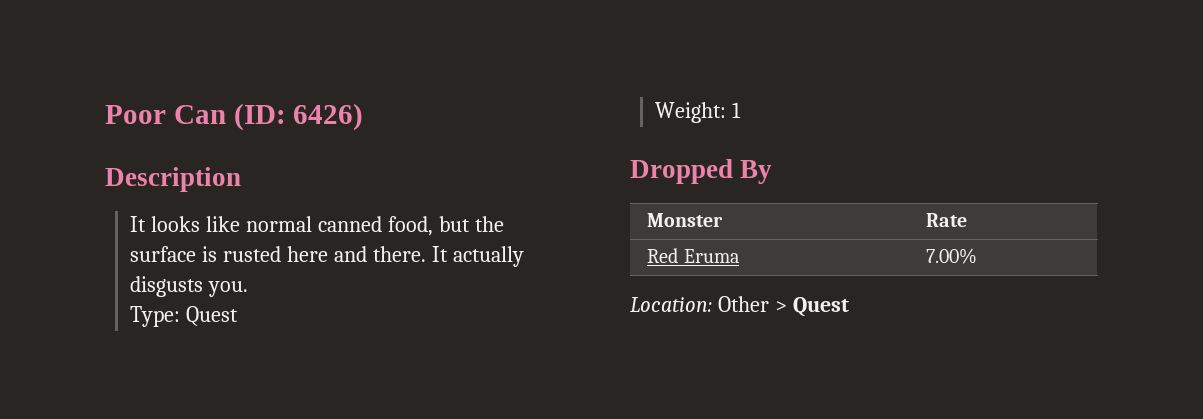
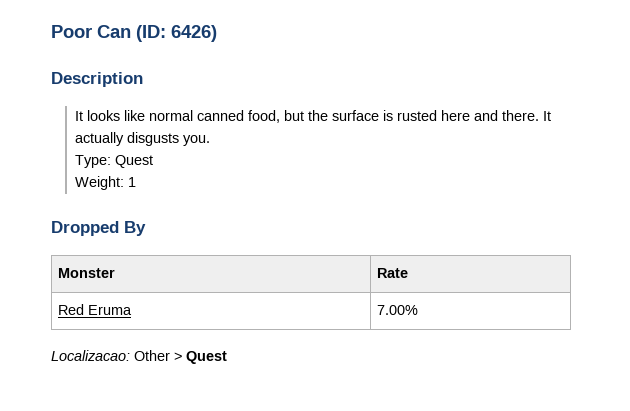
[630,297,712,312] Location: -> [51,350,130,361] Localizacao:

